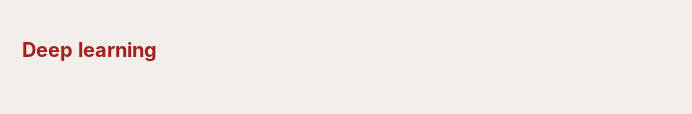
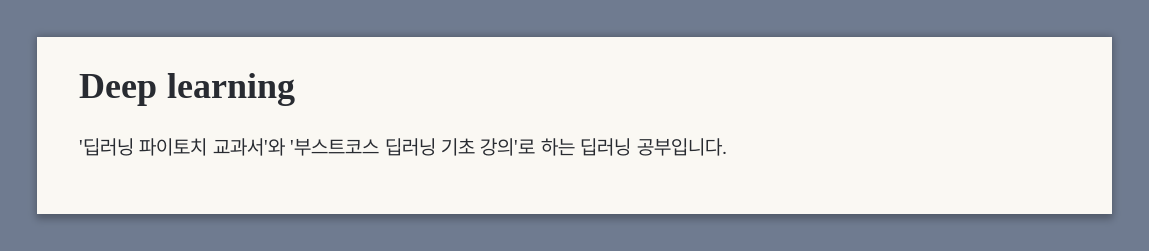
(158, 52) none -> [79,138,727,156] // '딥러닝 파이토치 교과서'와 '부스트코스 딥러닝 기초 강의'로 하는 딥러닝 공부입니다.

